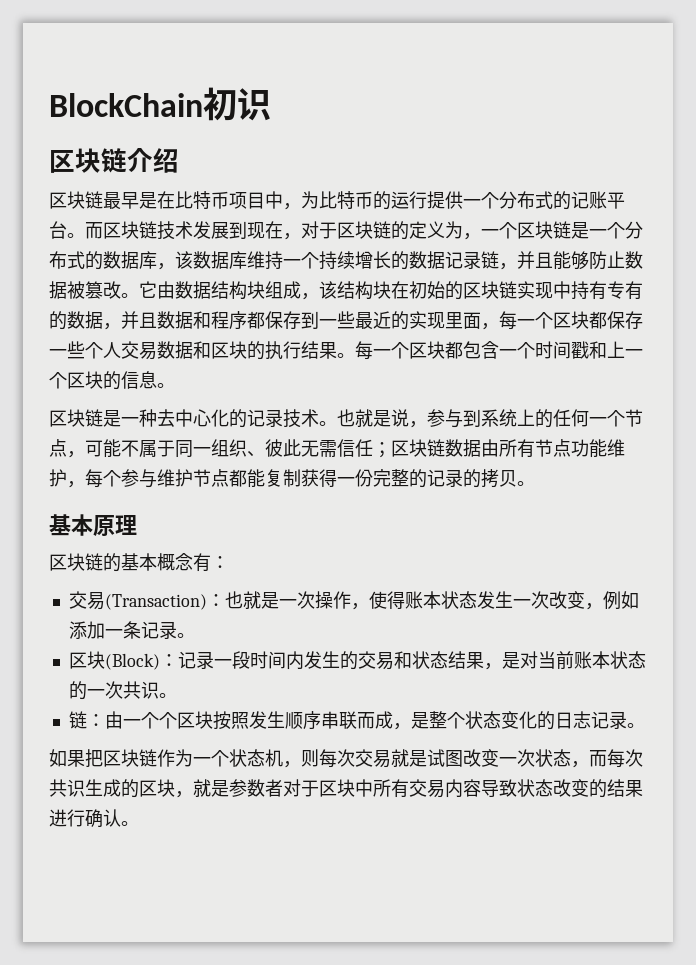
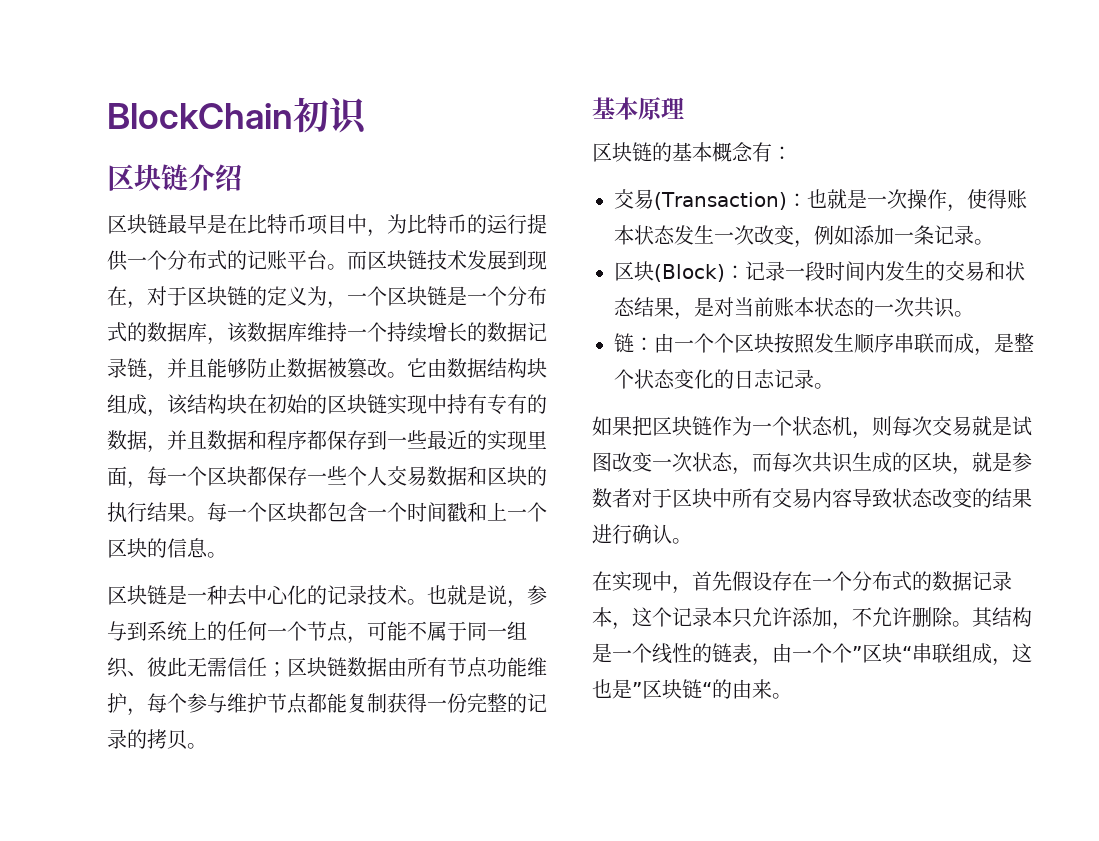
(139, 823) none -> [592,571,1012,594] [592,607,1032,630] [592,643,1032,666] [592,679,792,699] // 在实现中，首先假设存在一个分布式的数据记录本，这个记录本只允许添加，不允许删除。其结构是一个线性的链表，由一个个”区块“串联组成，这也是”区块链“的由来。

